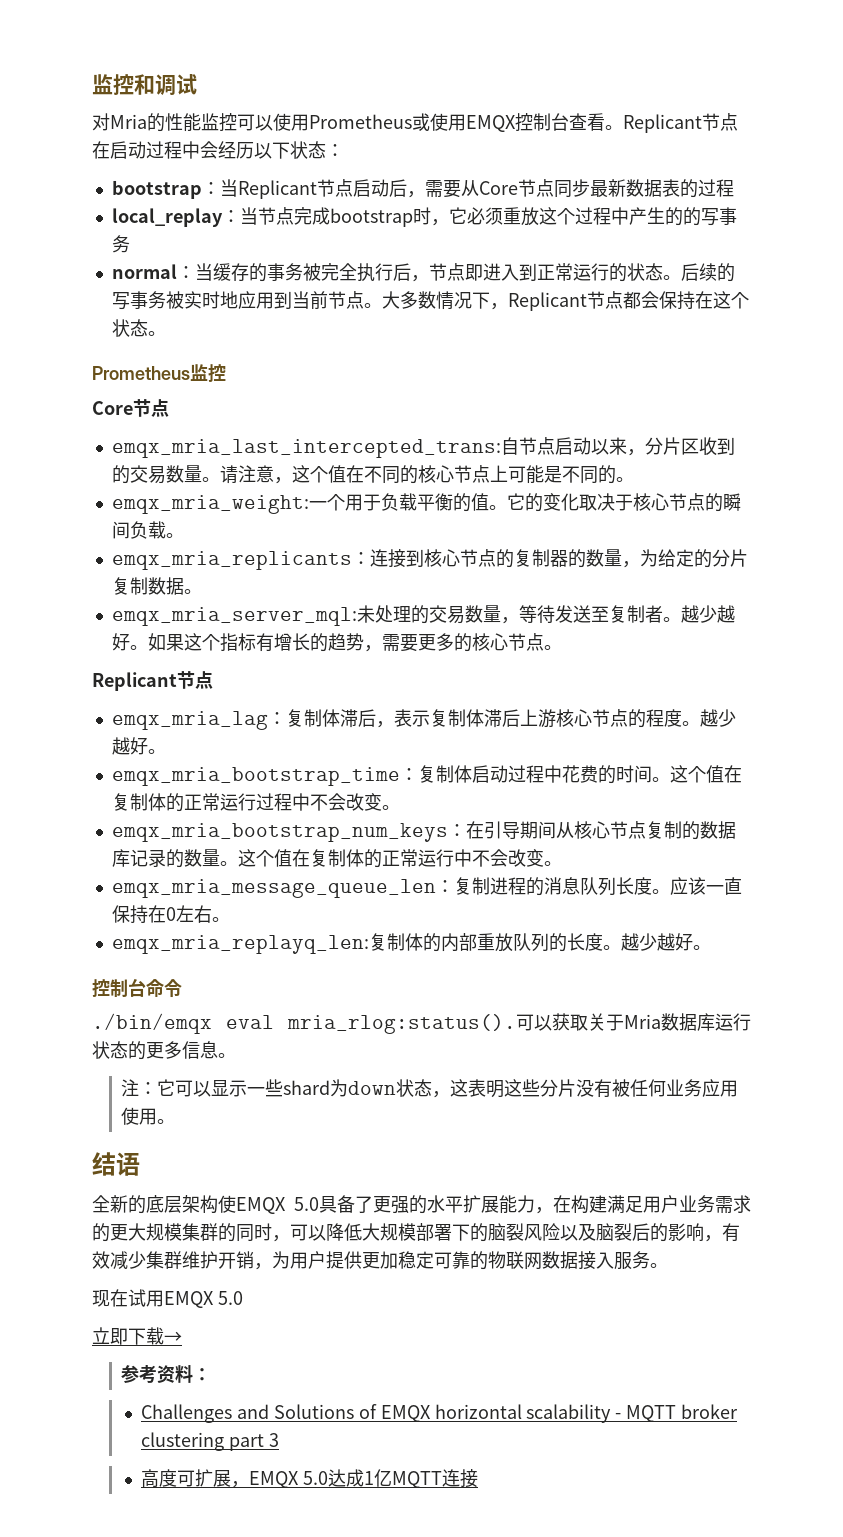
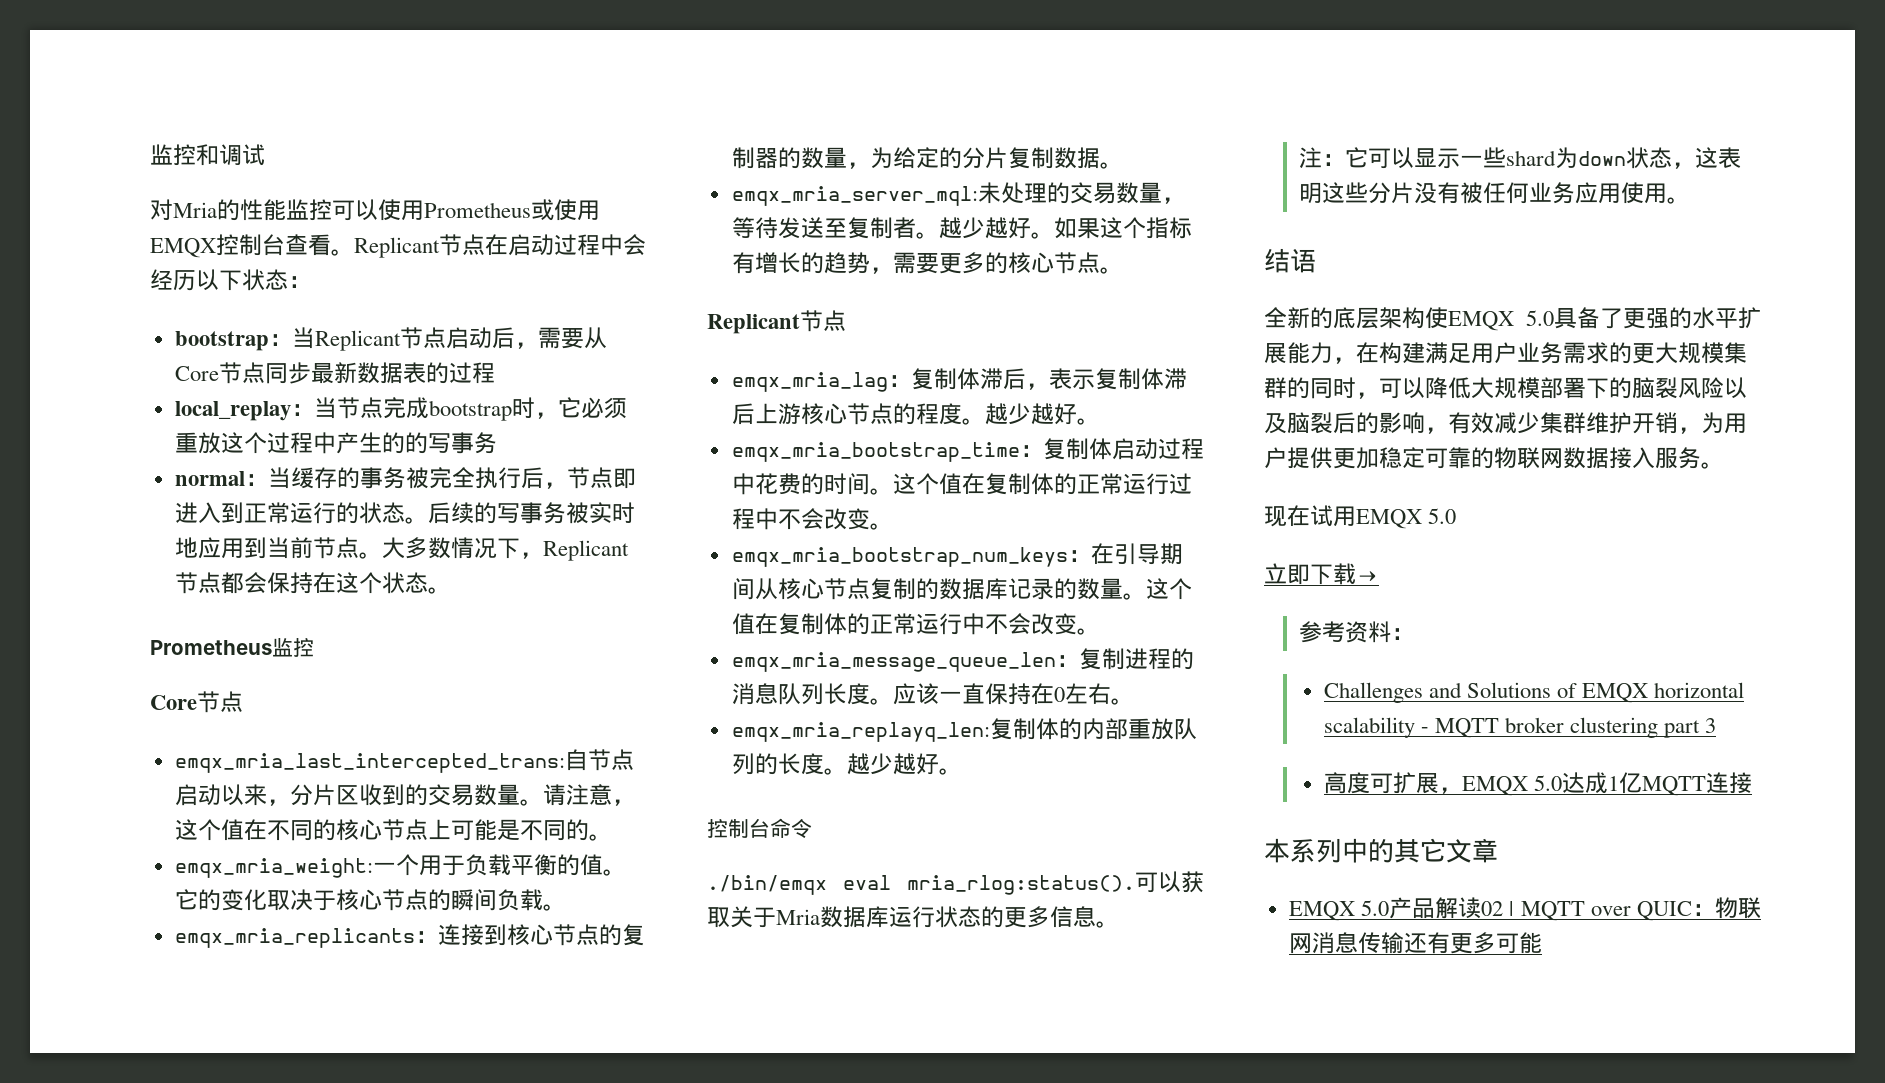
(479, 1478) none -> [1264,838,1498,863] [1288,897,1761,921] [1288,932,1542,954] // 本系列中的其它文章 // EMQX 5.0产品解读02 | MQTT over QUIC：物联网消息传输还有更多可能

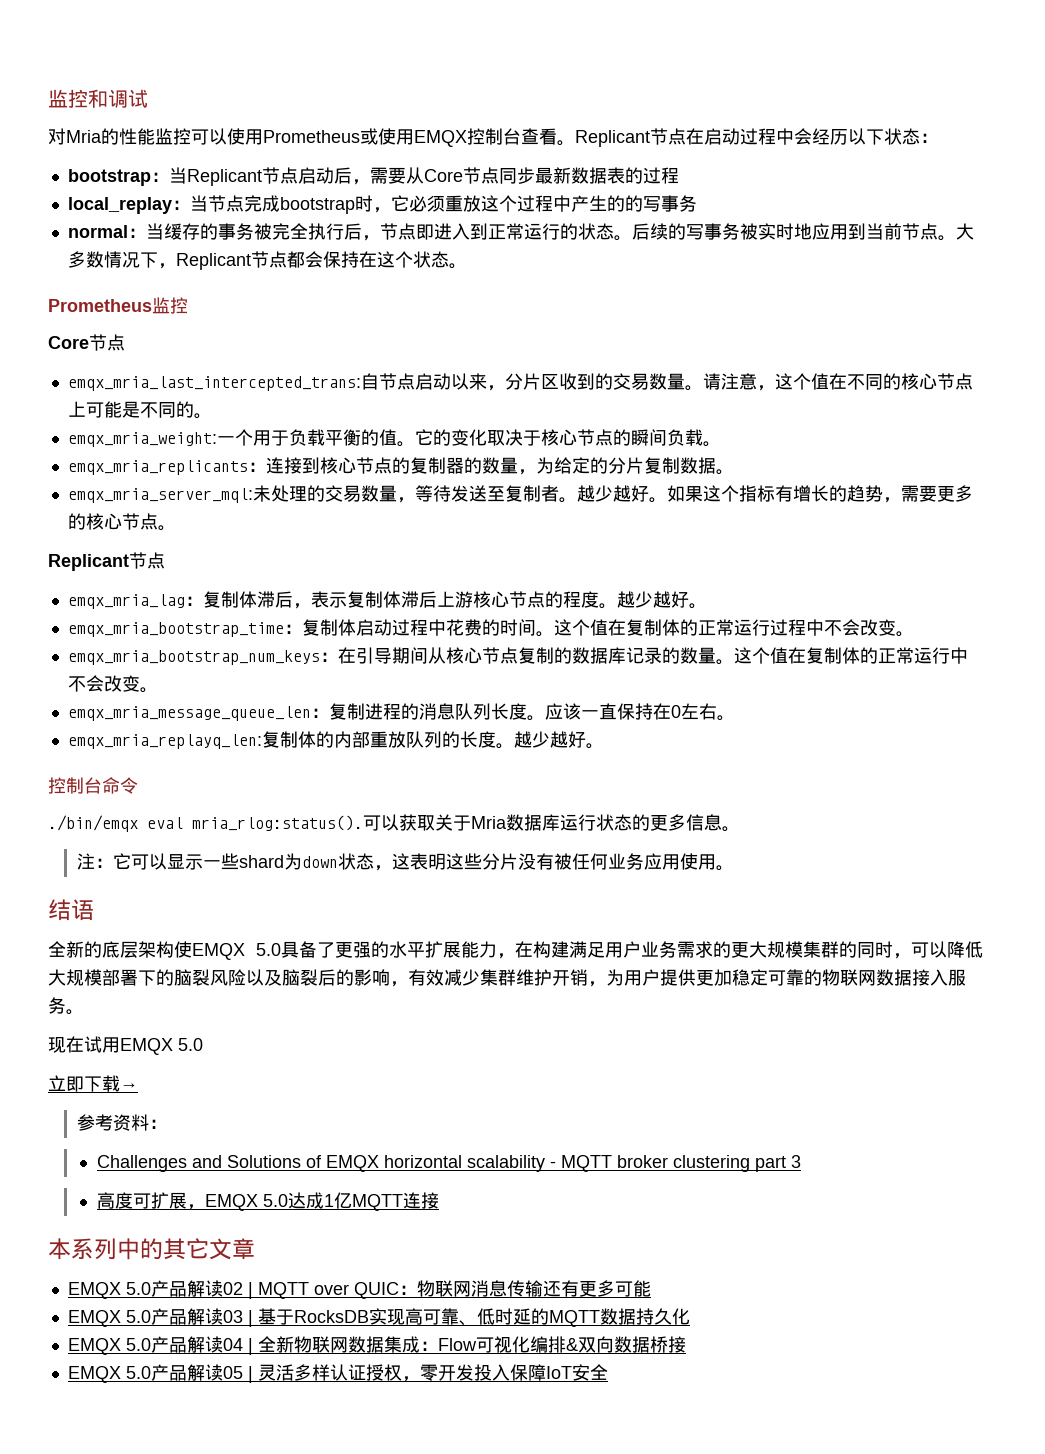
(1542, 943) none -> [67,1308,690,1327] [67,1336,686,1355] [67,1364,608,1383] // EMQX 5.0产品解读03 | 基于RocksDB实现高可靠、低时延的MQTT数据持久化 // EMQX 5.0产品解读04 | 全新物联网数据集成：Flow可视化编排&双向数据桥接 // EMQX 5.0产品解读05 | 灵活多样认证授权，零开发投入保障IoT安全

